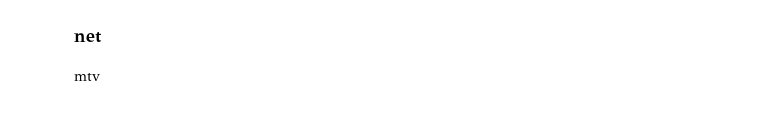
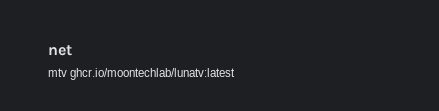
(100, 77) none -> [70,68,236,80] ghcr.io/moontechlab/lunatv:latest

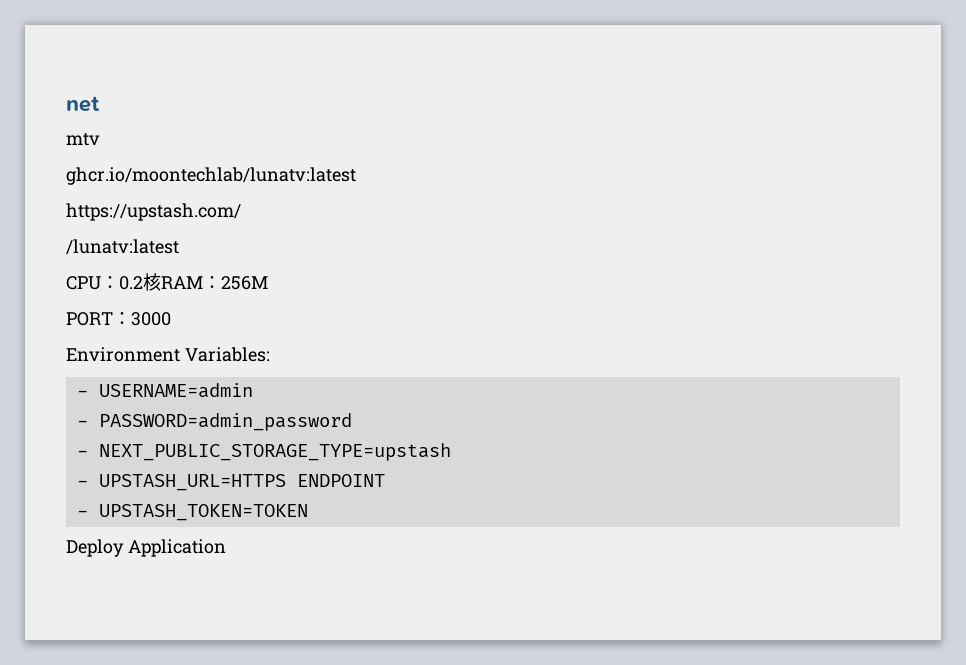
(67, 72) none -> (100, 139) //
(236, 74) none -> [66,203,241,221] [66,239,179,255] [66,273,268,291] [66,312,171,326] [66,347,270,362] [76,383,253,398] [76,413,352,431] [76,443,451,461] [76,474,385,491] [76,504,308,521] [66,539,226,557] // https://upstash.com/ // /lunatv:latest // CPU：0.2核RAM：256M // PORT：3000 // Environment Variables: // - USERNAME=admin // - PASSWORD=admin_password // - NEXT_PUBLIC_STORAGE_TYPE=upstash // - UPSTASH_URL=HTTPS ENDPOINT // - UPSTASH_TOKEN=TOKEN // Deploy Application

